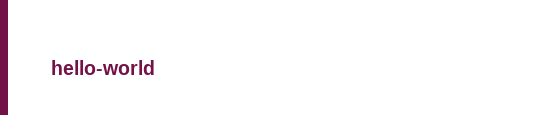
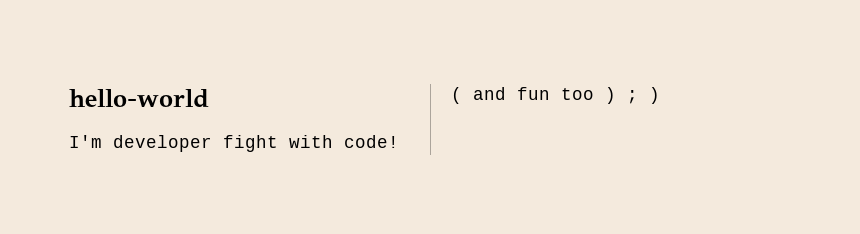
(155, 67) none -> [69,135,399,152] [451,87,660,104] // I'm developer fight with code! ( and fun too ) ; )

